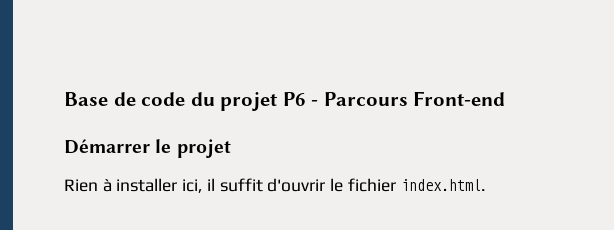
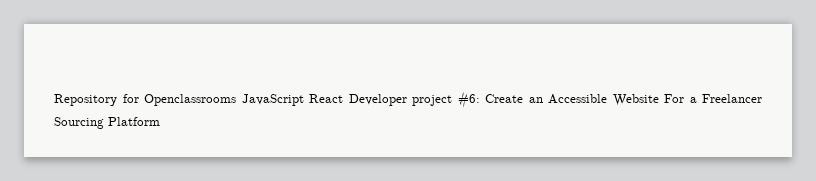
[64,91,506,111] [64,139,231,158] [64,178,485,193] Base de code du projet P6 - Parcours Front-end // Démarrer le projet // Rien à installer ici, il suffit d'ouvrir le fichier index.html. -> [54,91,762,108] [54,117,160,129] Repository for Openclassrooms JavaScript React Developer project #6: Create an Accessible Website For a Freelancer Sourcing Platform

